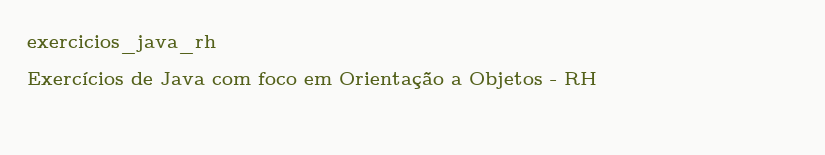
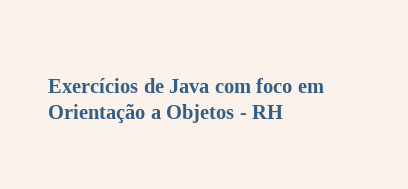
[27,35,216,54] exercicios_java_rh // -> (48, 85) none

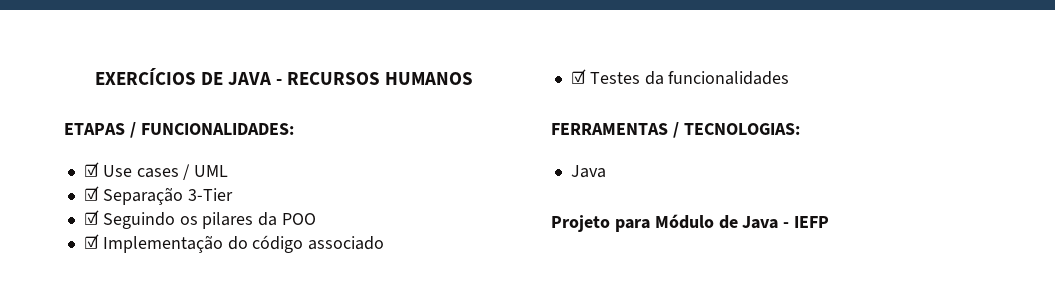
[48,78,324,93] [48,104,284,124] Exercícios de Java com foco em Orientação a Objetos - RH -> [94,68,474,85] [64,122,294,138] [83,162,229,180] [83,186,233,205] [83,210,317,229] [83,234,385,253] [570,69,790,85] [551,122,800,138] [570,165,606,178] [551,214,830,232] EXERCÍCIOS DE JAVA - RECURSOS HUMANOS // ETAPAS / FUNCIONALIDADES: // ☑ Use cases / UML // ☑ Separação 3-Tier // ☑ Seguindo os pilares da POO // ☑ Implementação do código associado // ☑ Testes da funcionalidades // FERRAMENTAS / TECNOLOGIAS: // Java // Projeto para Módulo de Java - IEFP

